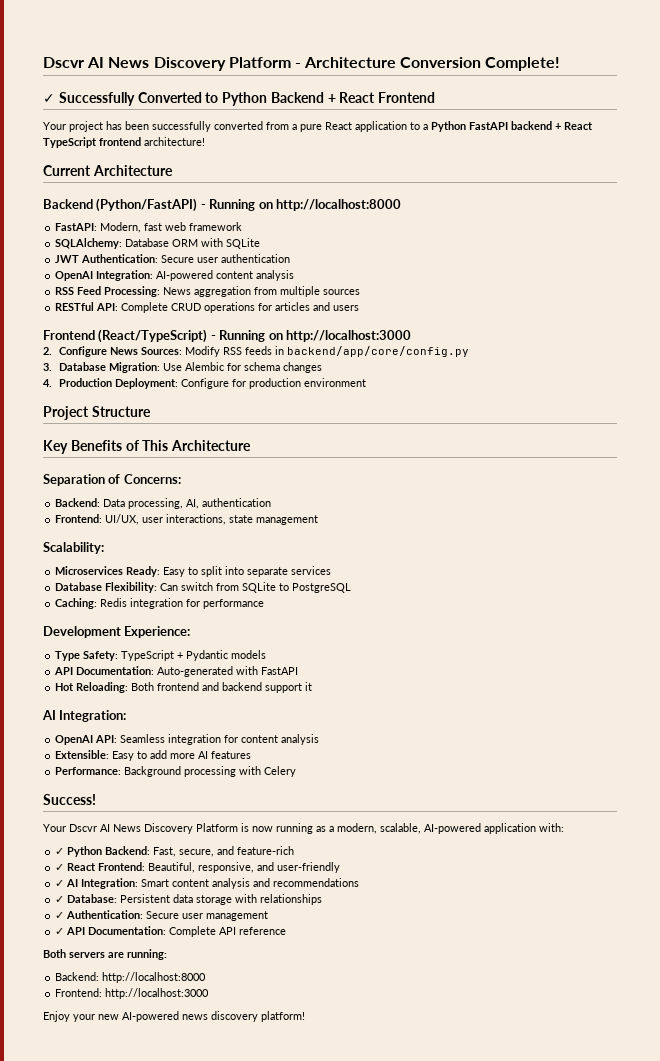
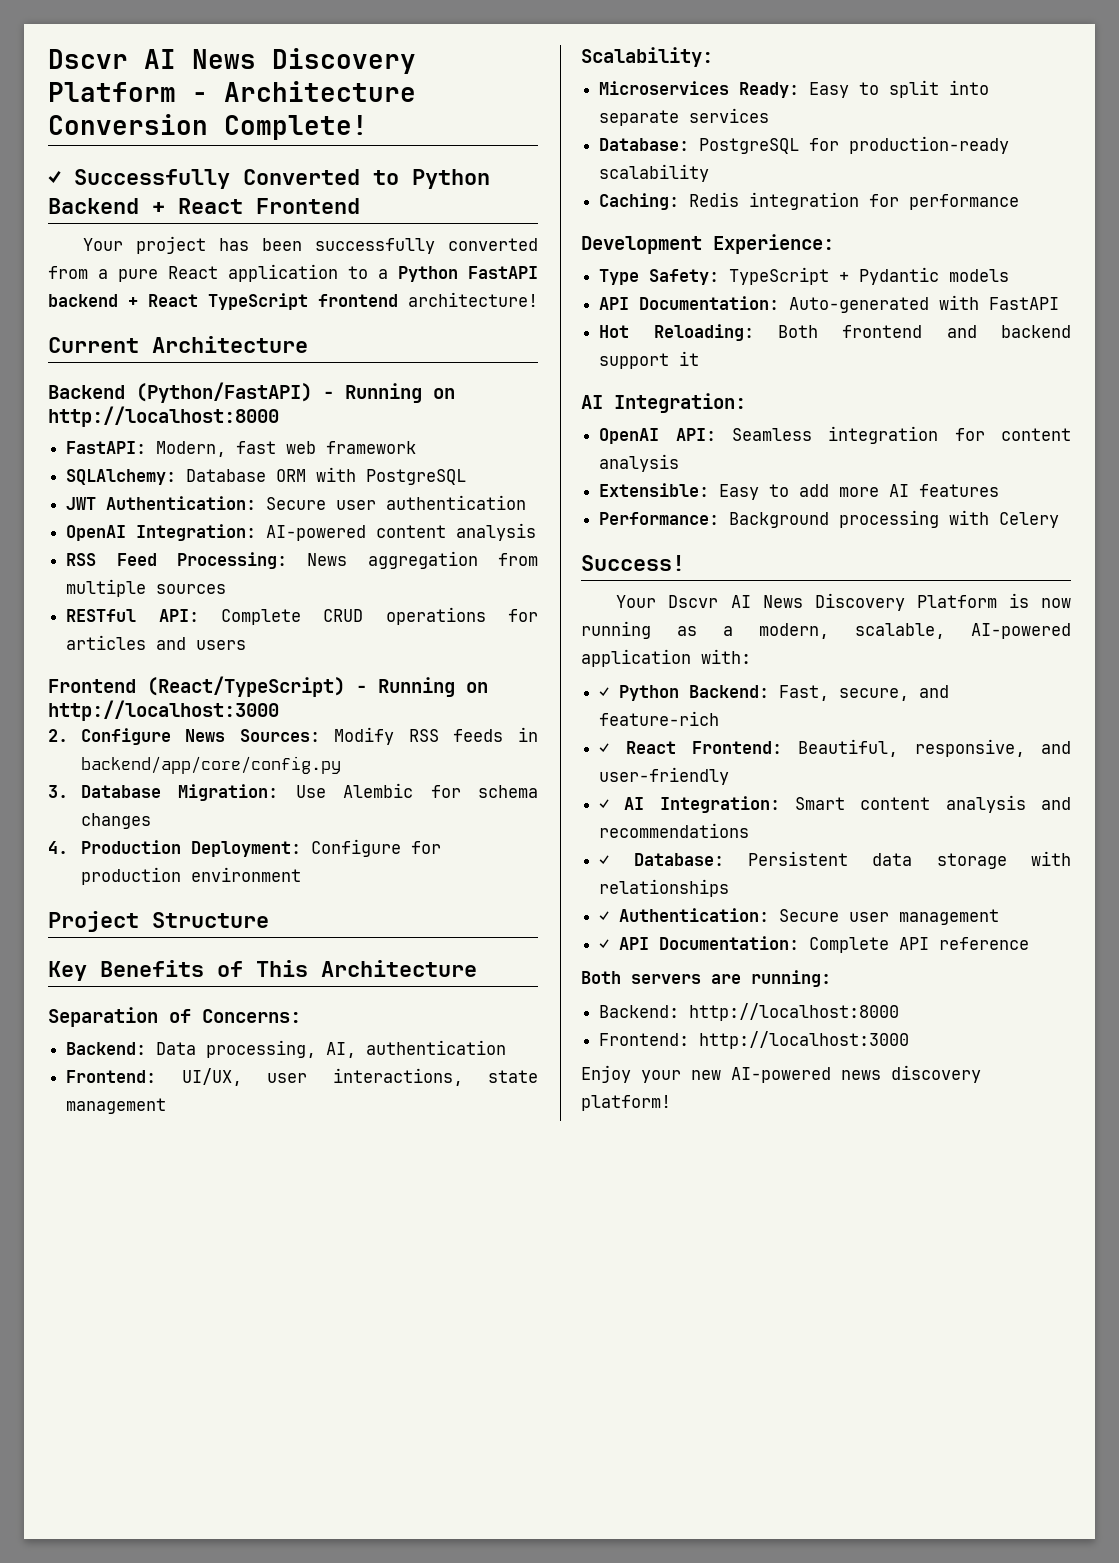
[226,238,261,249] SQLite -> [366,469,467,485] PostgreSQL
[55,582,352,593] Database Flexibility: Can switch from SQLite to PostgreSQL -> [599,136,1010,154] [599,164,710,182] Database: PostgreSQL for production-ready scalability

